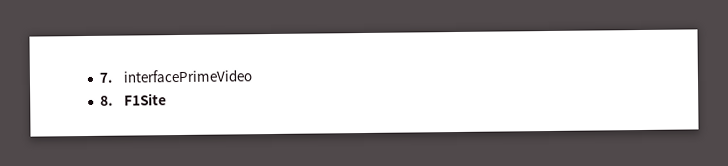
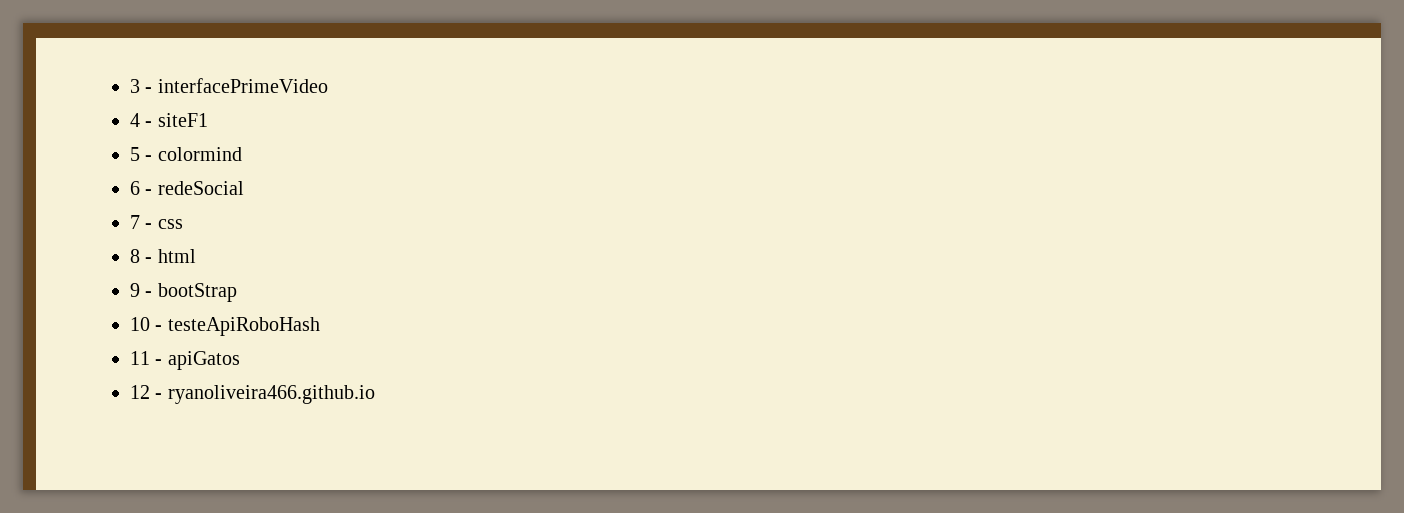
[98,72,112,83] 7. -> [130,79,153,93] 3 -
[99,93,167,106] 8. F1Site -> [130,113,208,127] [130,147,242,161] [130,181,244,195] [130,215,183,229] [130,249,196,263] [130,283,237,302] [130,317,320,336] [130,351,240,370] [130,385,375,404] 4 - siteF1 // 5 - colormind // 6 - redeSocial // 7 - css // 8 - html // 9 - bootStrap // 10 - testeApiRoboHash // 11 - apiGatos // 12 - ryanoliveira466.github.io

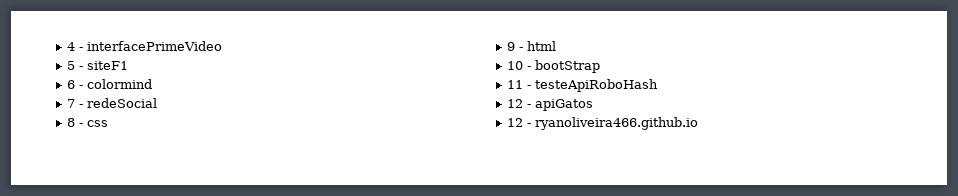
[130,79,140,93] 3 -> [67,42,76,51] 4
[130,113,140,127] 4 -> [67,61,76,70] 5
[130,147,140,161] 5 -> [67,80,76,89] 6
[130,181,140,195] 6 -> [67,99,76,108] 7
[130,215,140,229] 7 -> [67,118,76,127] 8
[130,249,140,263] 8 -> [507,42,516,51] 9
[130,283,140,297] 9 -> [507,61,524,70] 10
[130,317,150,331] 10 -> [507,80,524,89] 11
[130,351,150,365] 11 -> [507,99,524,108] 12

